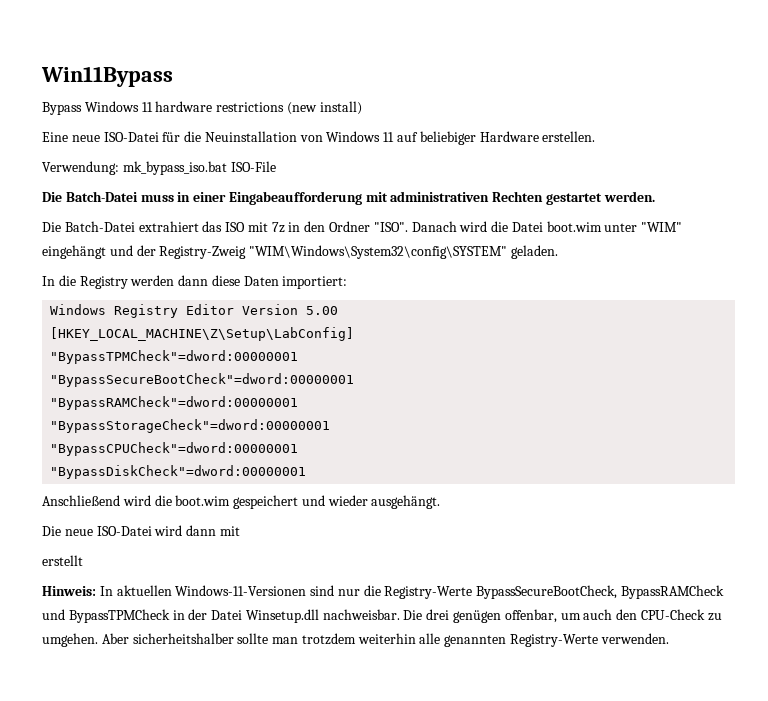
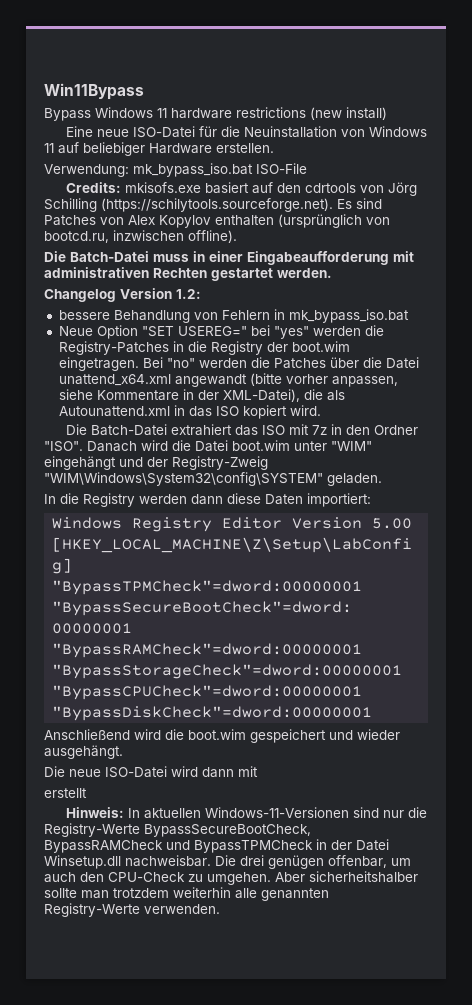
(276, 166) none -> [66,182,418,196] [44,198,382,212] [44,214,390,228] [44,230,237,243] // Credits: mkisofs.exe basiert auf den cdrtools von Jörg Schilling (https://schilytools.sourceforge.net). Es sind Patches von Alex Kopylov enthalten (ursprünglich von bootcd.ru, inzwischen offline).
(655, 196) none -> [44,288,201,302] [58,309,409,323] [58,325,384,339] [58,341,350,355] [58,357,419,371] [58,373,398,387] [58,389,345,402] [58,405,321,419] // Changelog Version 1.2: // bessere Behandlung von Fehlern in mk_bypass_iso.bat // Neue Option "SET USEREG=" bei "yes" werden die Registry-Patches in die Registry der boot.wim eingetragen. Bei "no" werden die Patches über die Datei unattend_x64.xml angewandt (bitte vorher anpassen, siehe Kommentare in der XML-Datei), die als Autounattend.xml in das ISO kopiert wird.

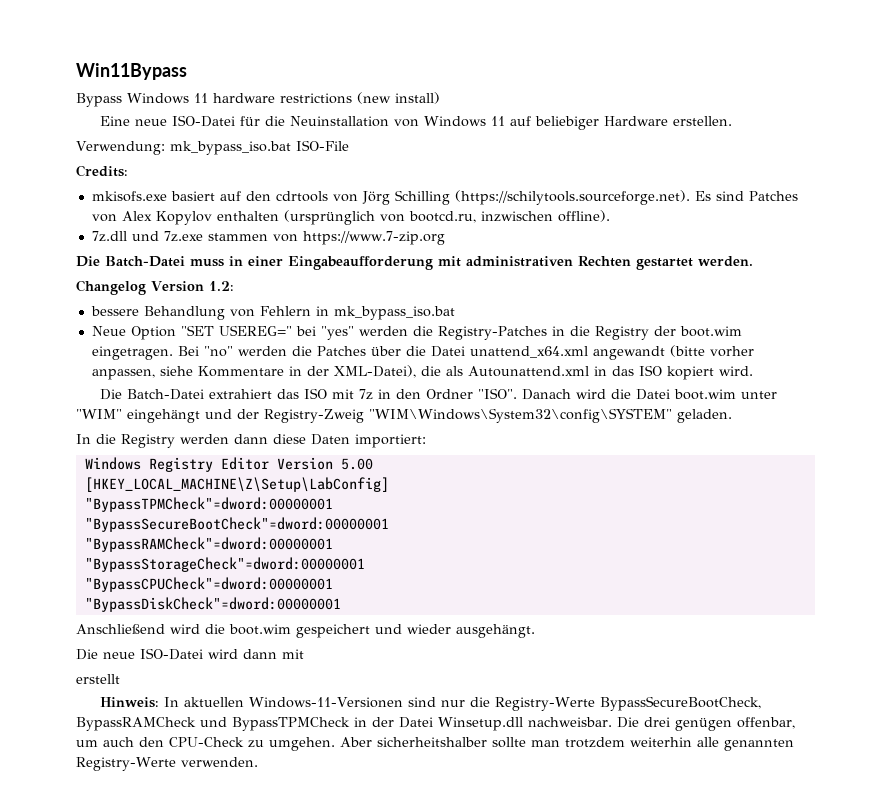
(122, 187) none -> (128, 171) //
(237, 236) none -> [91,231,445,245] // 7z.dll und 7z.exe stammen von https://www.7-zip.org

